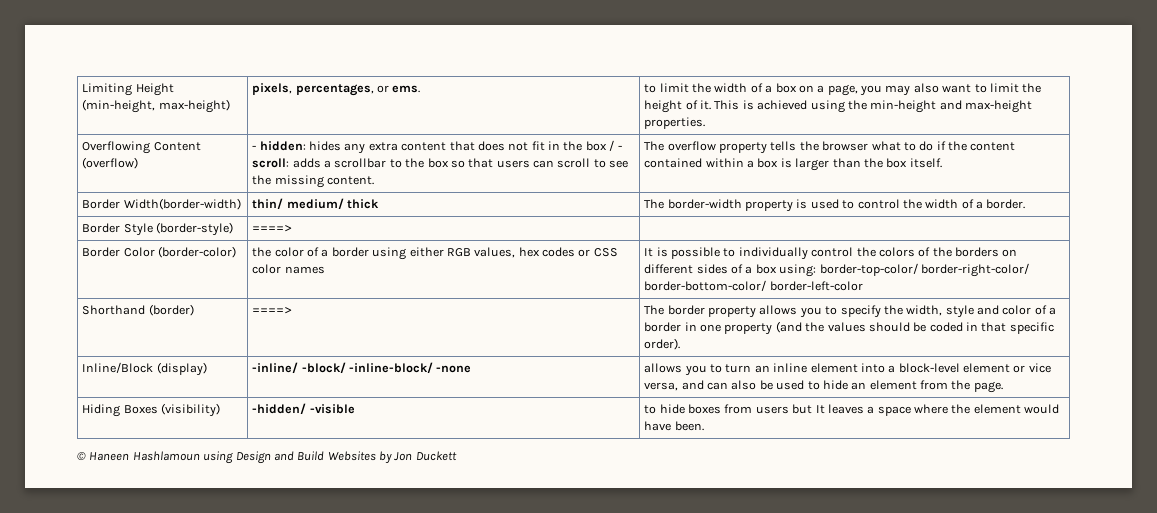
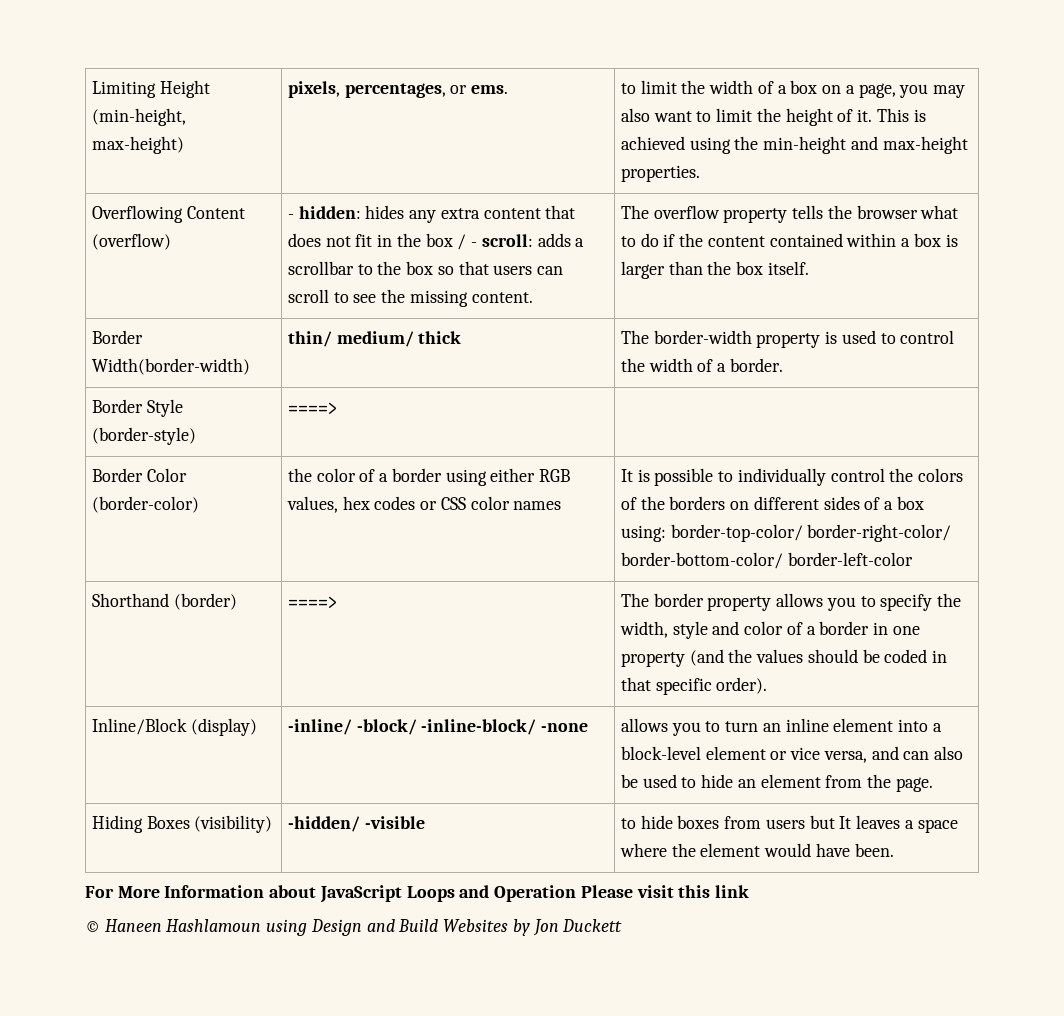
(704, 426) none -> [85,885,749,903] // For More Information about JavaScript Loops and Operation Please visit this link

